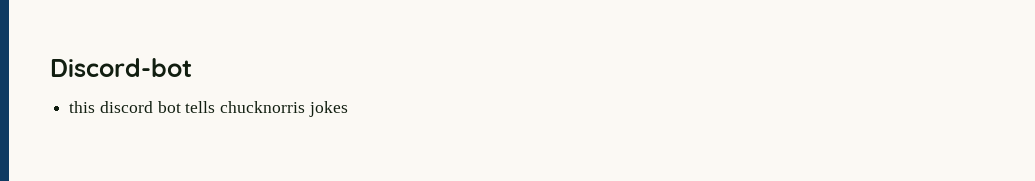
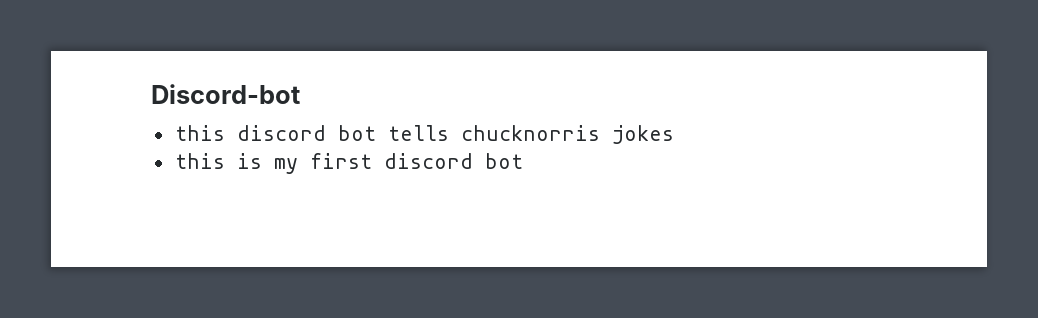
(348, 109) none -> [174,153,523,174] // this is my first discord bot

